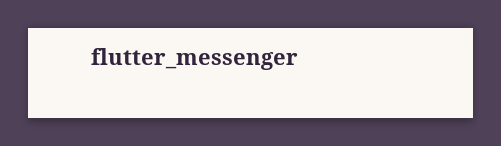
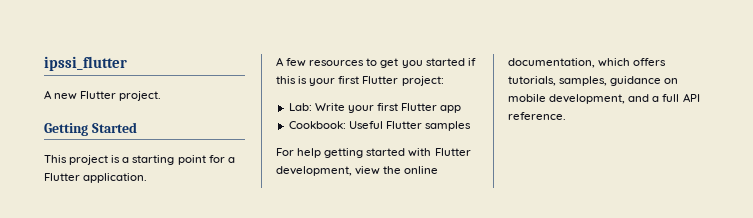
[91,48,298,70] flutter_messenger -> [44,56,127,71] [44,90,162,101] [44,122,137,136] [44,155,235,165] [44,173,148,183] [276,57,476,68] [276,76,444,86] [288,103,462,113] [288,121,471,131] [276,148,471,158] [276,166,439,176] [508,58,667,68] [508,76,679,86] [508,93,700,104] [508,112,566,120] ipssi_flutter // A new Flutter project. // Getting Started // This project is a starting point for a Flutter application. // A few resources to get you started if this is your first Flutter project: // Lab: Write your first Flutter app // Cookbook: Useful Flutter samples // For help getting started with Flutter development, view the online documentation, which offers tutorials, samples, guidance on mobile development, and a full API reference.

